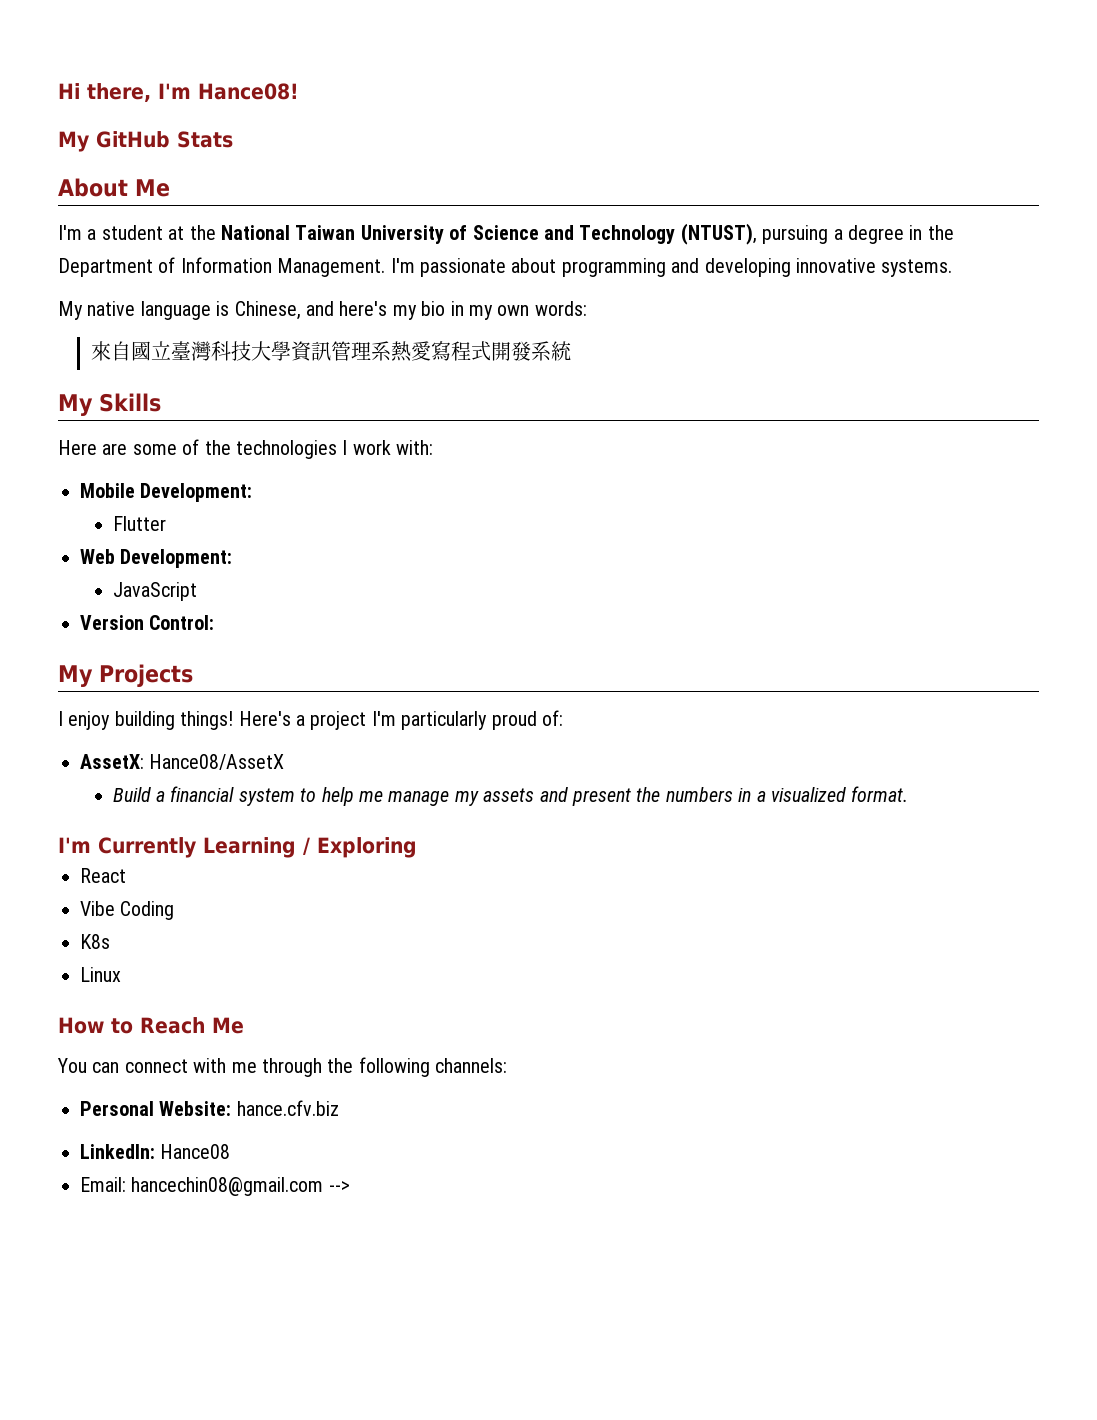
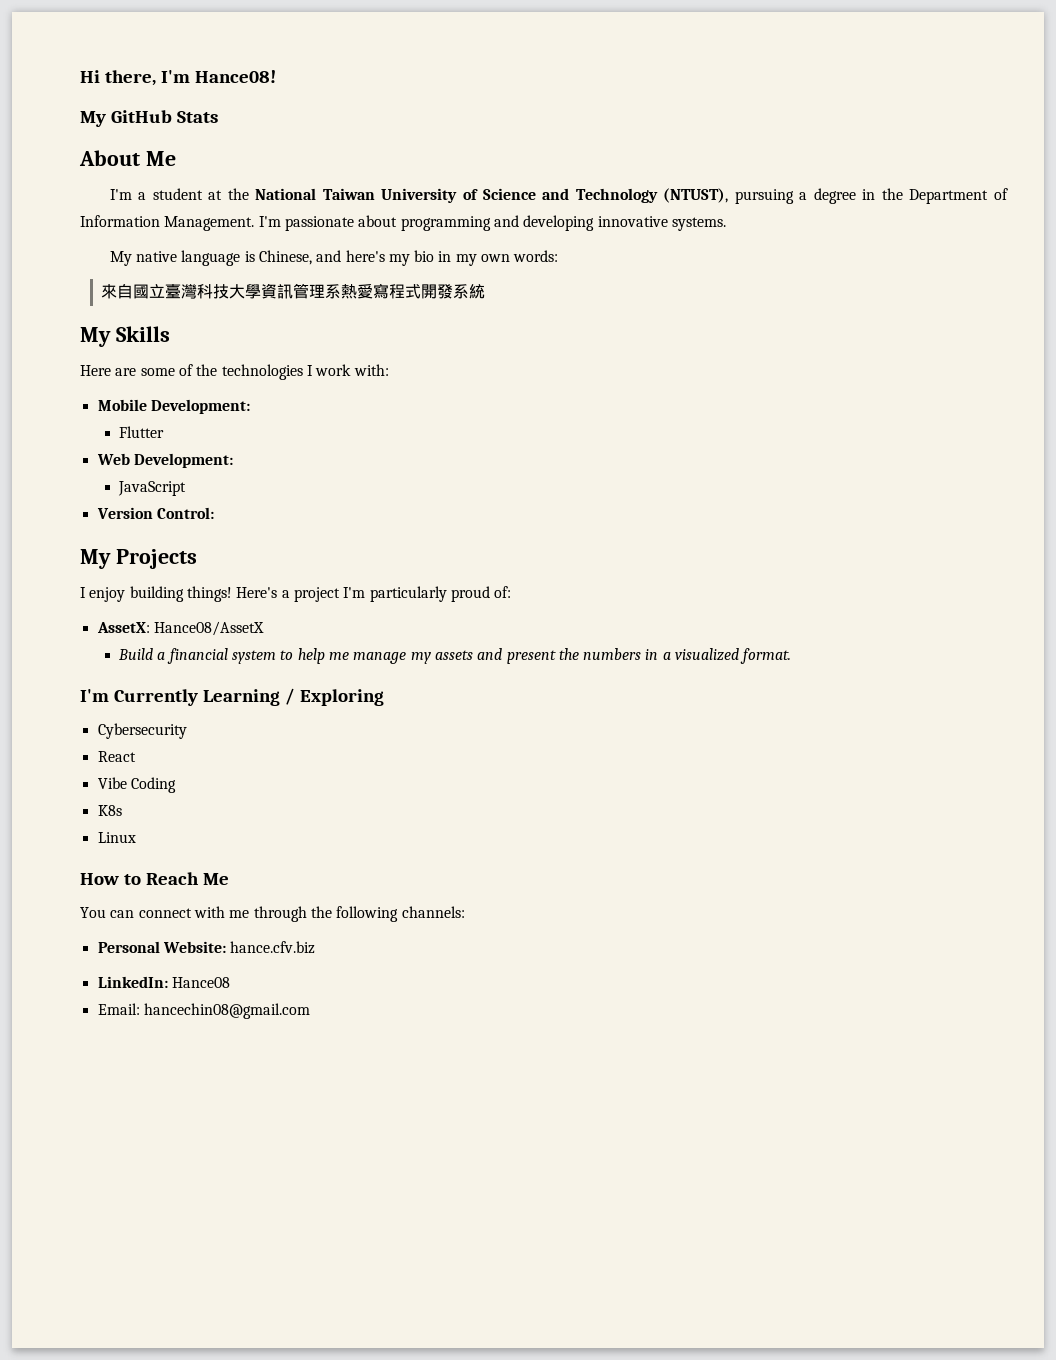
(417, 847) none -> [97,723,187,739] // Cybersecurity
[328,1181,350,1192] --> -> (310, 1011) none

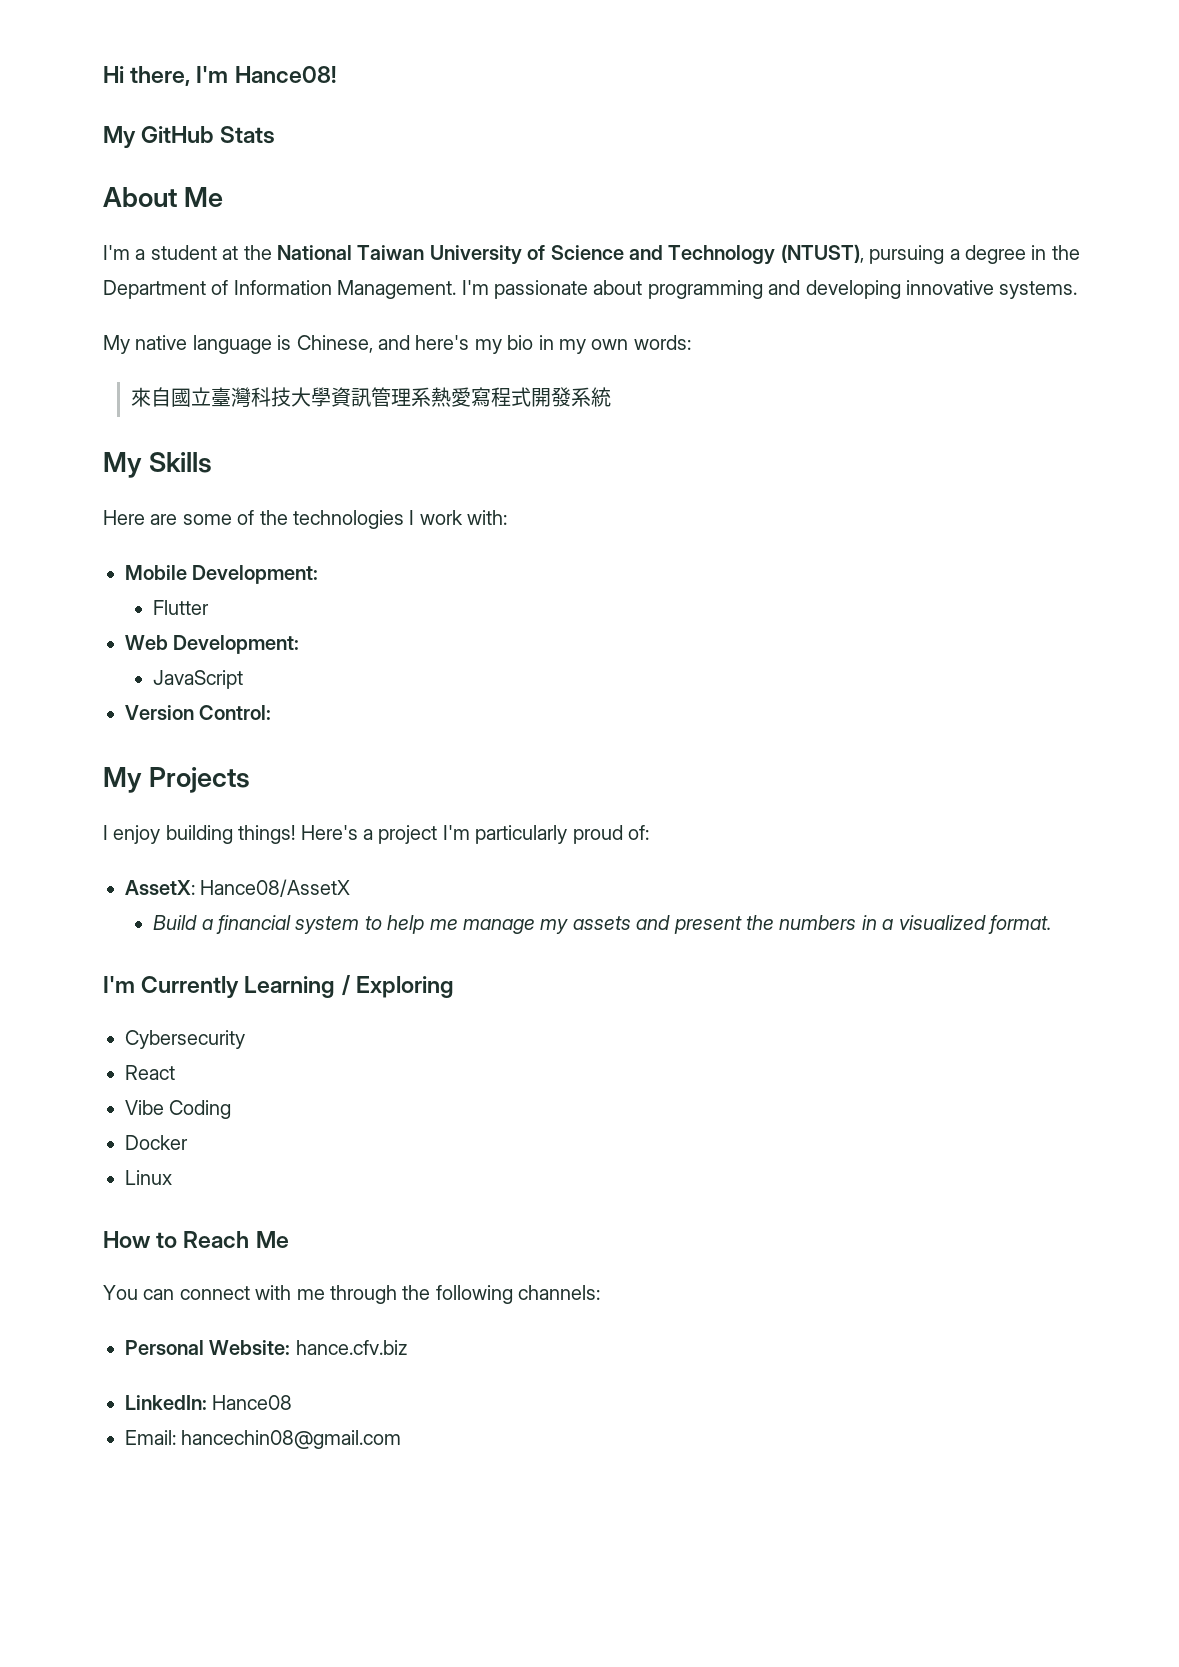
[97,805,122,816] K8s -> [125,1135,188,1150] Docker

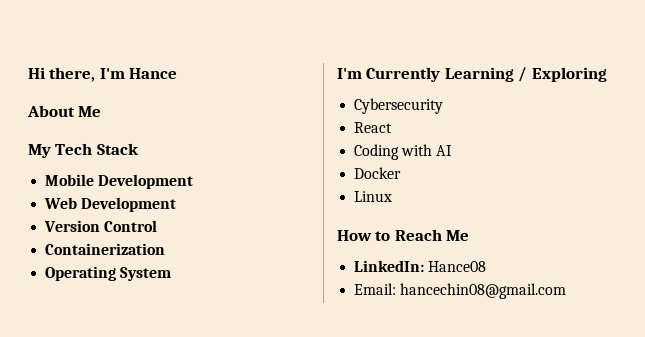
[234,66,336,83] [103,126,276,148] [103,187,224,207] [103,244,1080,265] [103,280,1078,299] [103,335,691,354] [131,387,612,408] [103,452,213,478] [103,510,508,529] Hance08! // My GitHub Stats // About Me // I'm a student at the National Taiwan University of Science and Technology (NTUST), pursuing a degree in the Department of Information Management. I'm passionate about programming and developing innovative systems. // My native language is Chinese, and here's my bio in my own words: // 來自國立臺灣科技大學資訊管理系熱愛寫程式開發系統 // My Skills // Here are some of the technologies I work with: -> [129,68,178,79] [27,105,102,117] [28,143,139,158] Hance // About Me // My Tech Stack
[192,565,319,584] [153,600,210,615] Development: // Flutter -> [98,174,194,189] Development
[173,635,300,654] [153,670,244,689] Development: // JavaScript -> [81,197,177,212] Development
[199,705,272,720] [103,767,251,793] [103,825,649,844] [125,879,351,897] [153,915,1051,934] Control: // My Projects // I enjoy building things! Here's a project I'm particularly proud of: // AssetX: Hance08/AssetX // Build a financial system to help me manage my assets and present the numbers in a visualized format. -> [104,220,158,232] [45,243,166,255] [45,266,172,281] Control // Containerization // Operating System
[125,1100,164,1115] Vibe -> (393, 127) none
(232, 1109) none -> [401,144,453,156] with AI
[103,1285,601,1304] [125,1340,408,1355] // You can connect with me through the following channels: // Personal Website: hance.cfv.biz -> (470, 235) none

